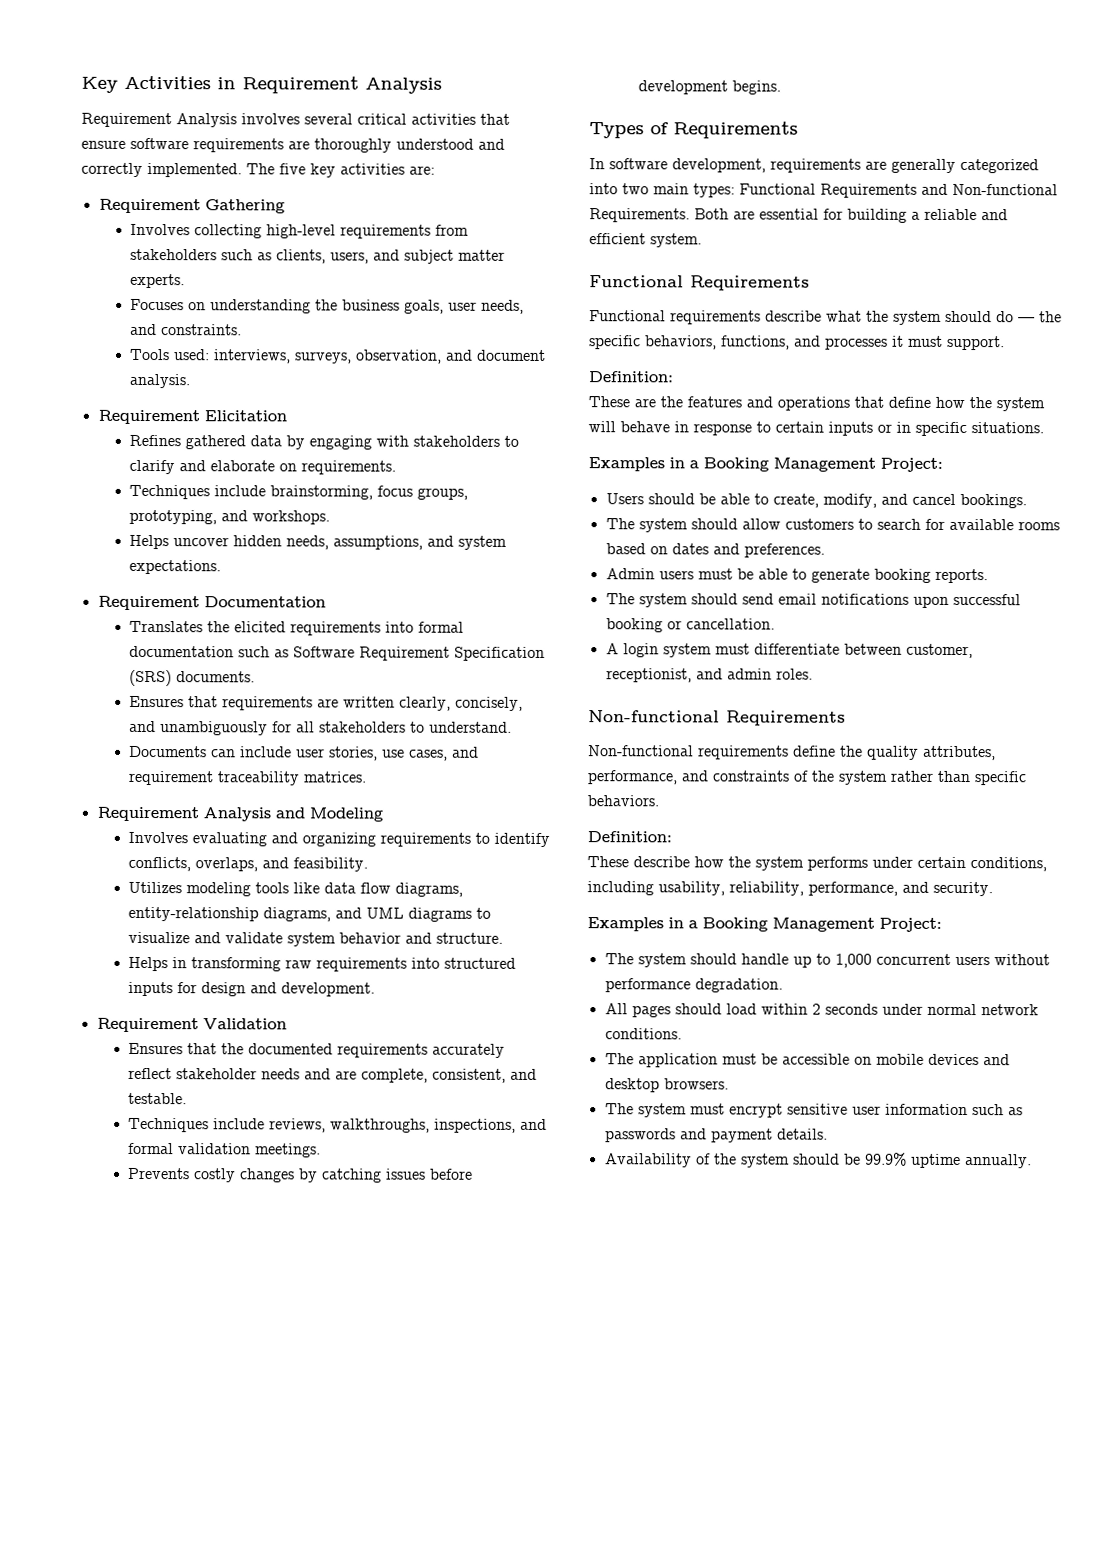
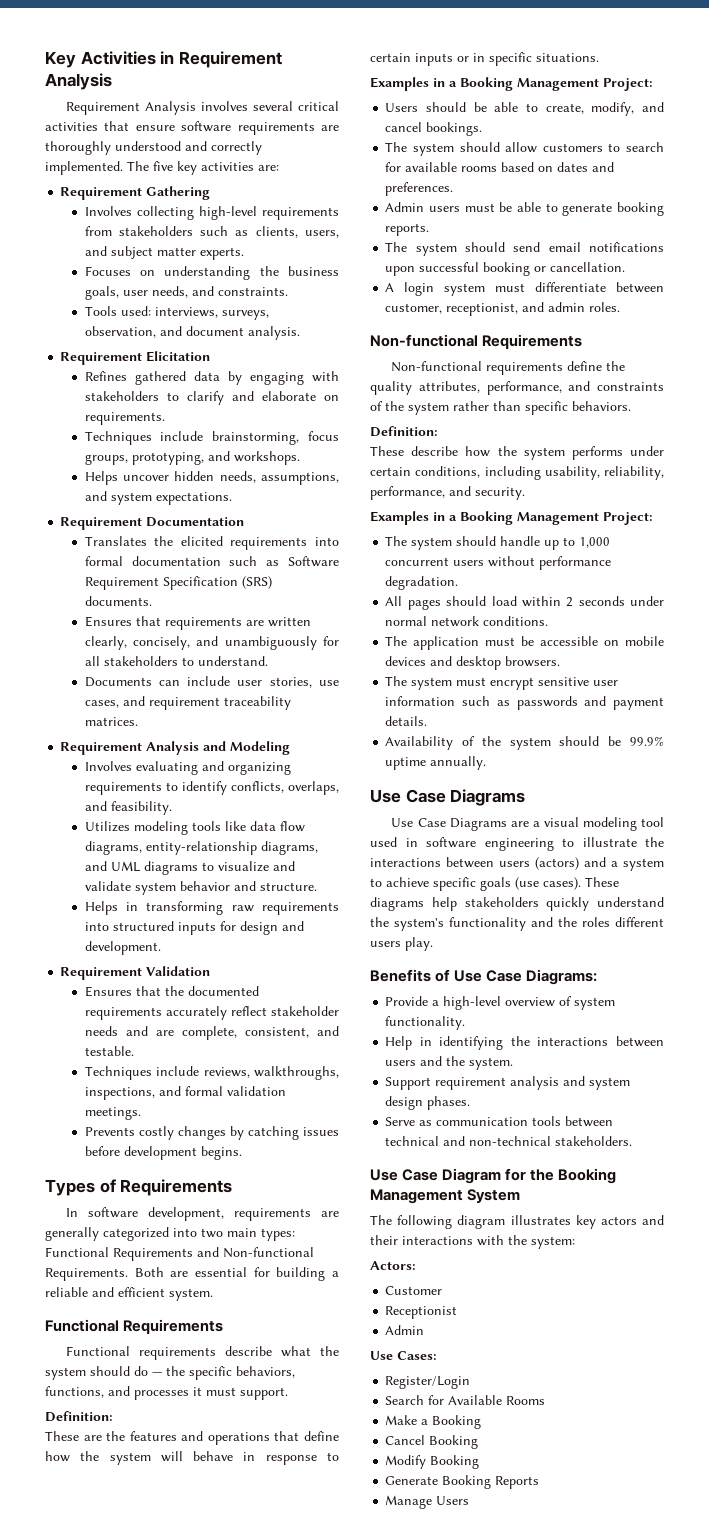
(1032, 1161) none -> [370,789,526,806] [391,817,664,831] [370,837,664,851] [370,857,664,871] [370,877,619,891] [370,897,664,911] [370,917,664,931] [370,937,433,951] [370,969,598,985] [385,996,616,1010] [385,1016,466,1030] [385,1036,664,1050] [385,1056,514,1070] [385,1076,631,1090] [385,1096,471,1110] [385,1116,614,1127] [385,1136,633,1146] [370,1168,617,1184] [370,1189,521,1204] [370,1215,664,1229] [370,1235,575,1249] [370,1261,416,1270] [385,1286,443,1295] [385,1306,458,1319] [385,1325,425,1335] [370,1351,437,1360] [385,1376,471,1389] [385,1395,546,1405] [385,1415,482,1429] [385,1435,479,1449] [385,1455,480,1469] [385,1475,540,1489] [385,1495,470,1509] // Use Case Diagrams // Use Case Diagrams are a visual modeling tool used in software engineering to illustrate the interactions between users (actors) and a system to achieve specific goals (use cases). These diagrams help stakeholders quickly understand the system's functionality and the roles different users play. // Benefits of Use Case Diagrams: // Provide a high-level overview of system functionality. // Help in identifying the interactions between users and the system. // Support requirement analysis and system design phases. // Serve as communication tools between technical and non-technical stakeholders. // Use Case Diagram for the Booking Management System // The following diagram illustrates key actors and their interactions with the system: // Actors: // Customer // Receptionist // Admin // Use Cases: // Register/Login // Search for Available Rooms // Make a Booking // Cancel Booking // Modify Booking // Generate Booking Reports // Manage Users

